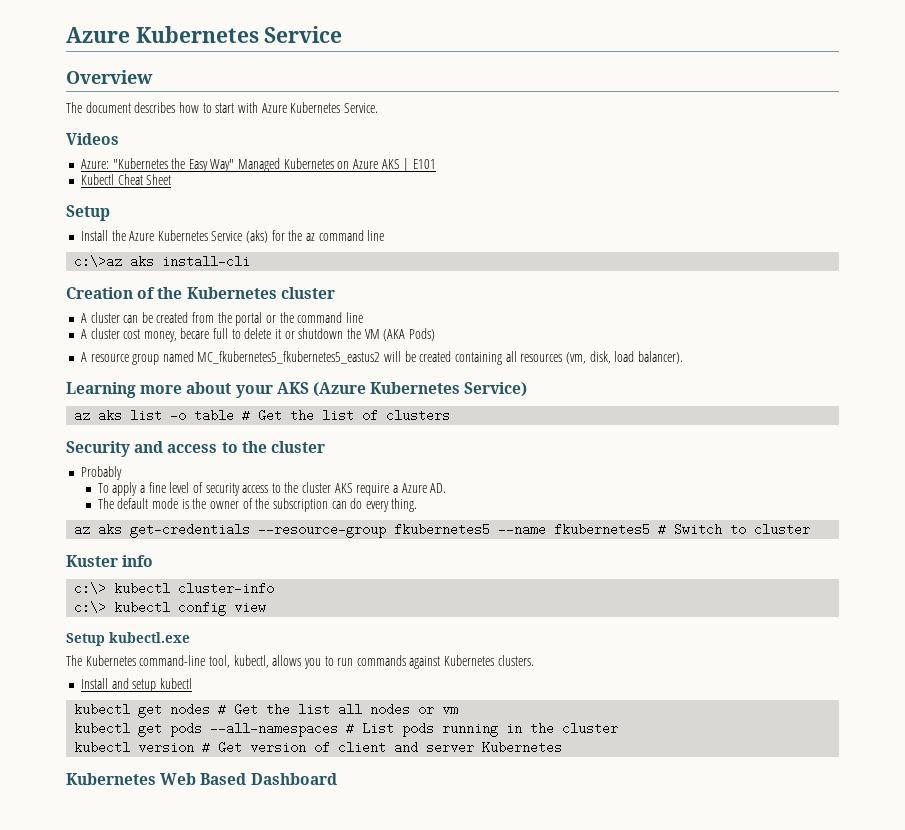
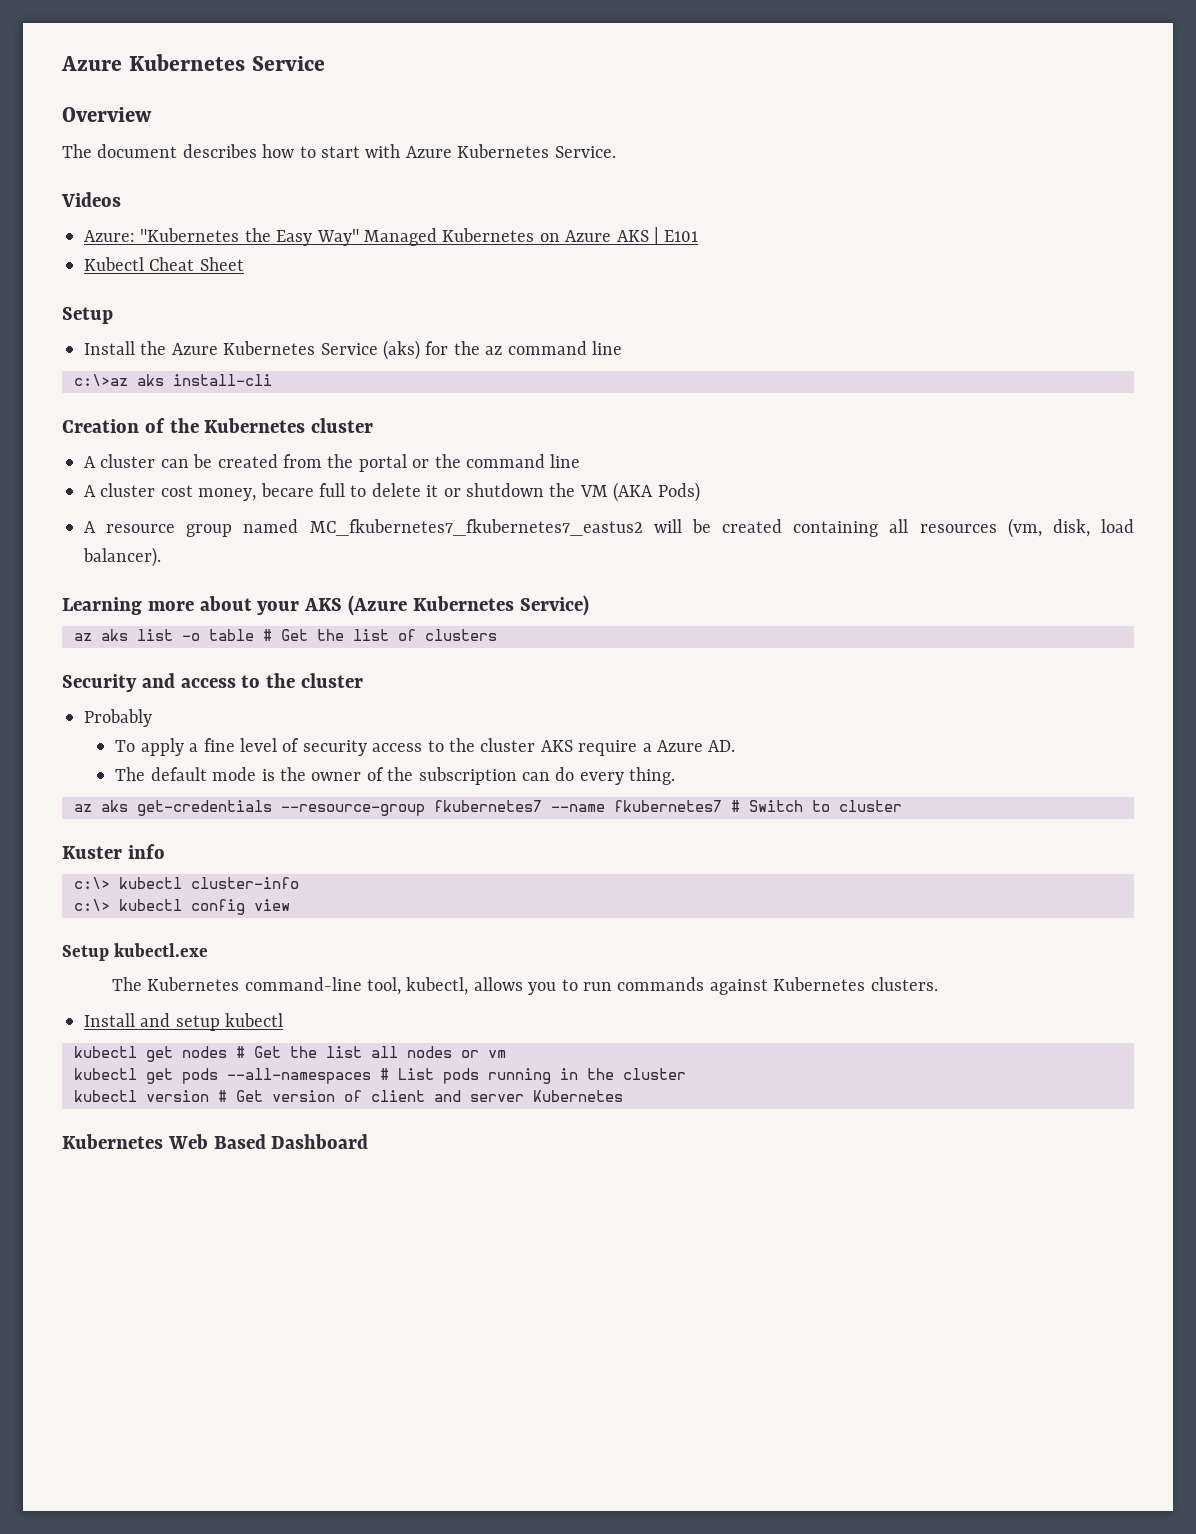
[197,351,381,364] MC_fkubernetes5_fkubernetes5_eastus2 -> [309,519,643,536] MC_fkubernetes7_fkubernetes7_eastus2
[394,523,651,536] fkubernetes5 --name fkubernetes5 -> [434,800,722,812] fkubernetes7 --name fkubernetes7

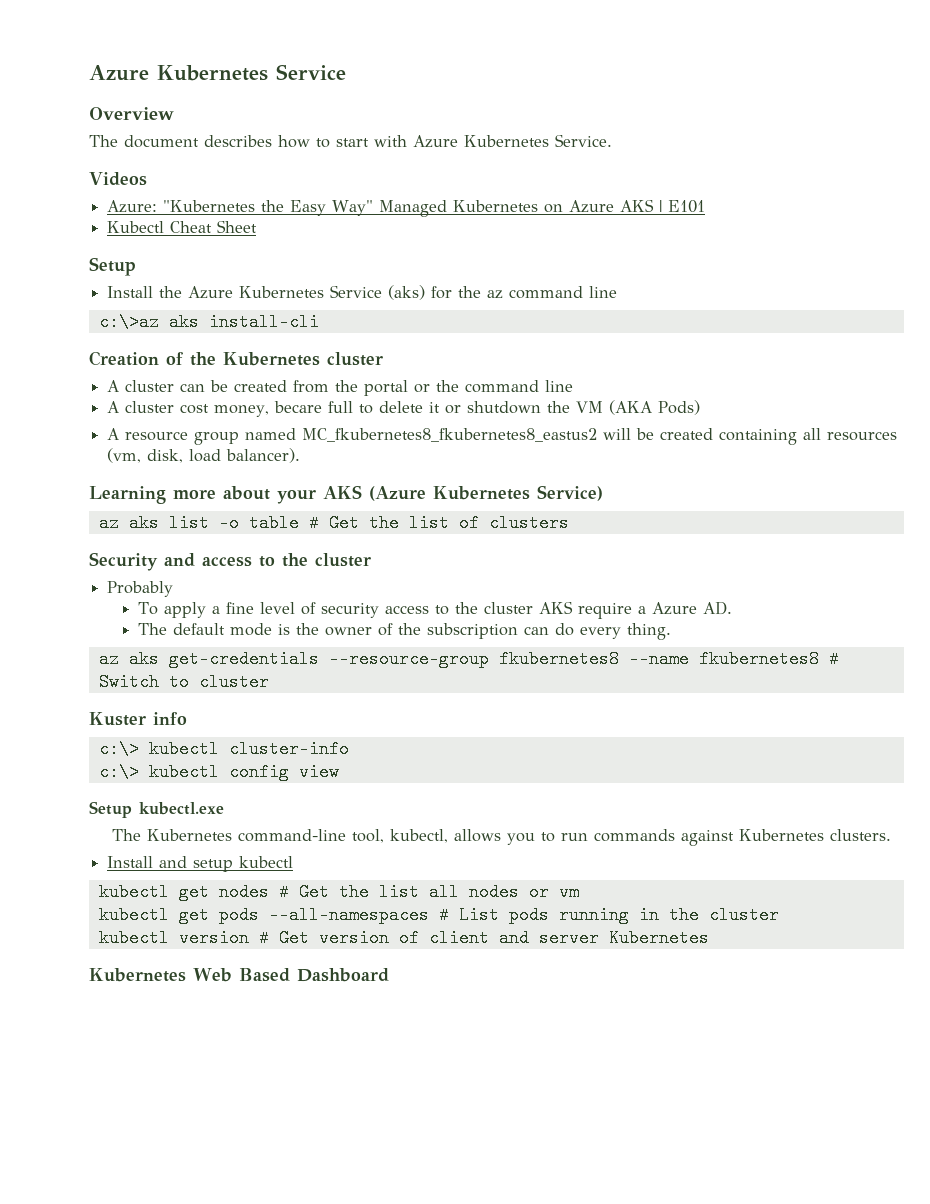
[309,519,643,536] MC_fkubernetes7_fkubernetes7_eastus2 -> [302,428,598,442] MC_fkubernetes8_fkubernetes8_eastus2
[434,800,722,812] fkubernetes7 --name fkubernetes7 -> [498,650,819,668] fkubernetes8 --name fkubernetes8

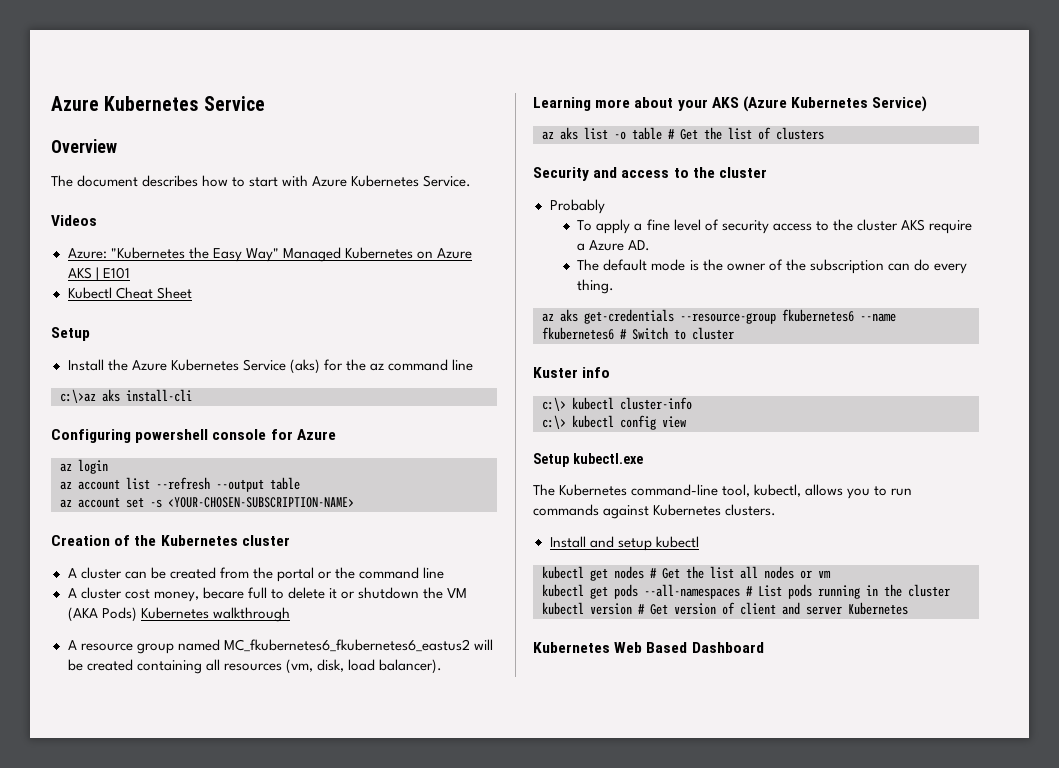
(319, 322) none -> [51,429,336,443] [60,459,108,474] [60,477,300,492] [60,497,354,508] // Configuring powershell console for Azure // az login // az account list --refresh --output table // az account set -s <YOUR-CHOSEN-SUBSCRIPTION-NAME>
(701, 407) none -> [140,607,290,622] Kubernetes walkthrough
[302,428,598,442] MC_fkubernetes8_fkubernetes8_eastus2 -> [223,639,470,652] MC_fkubernetes6_fkubernetes6_eastus2
[498,650,819,668] fkubernetes8 --name fkubernetes8 -> [782,309,896,322] [542,327,614,340] fkubernetes6 --name fkubernetes6

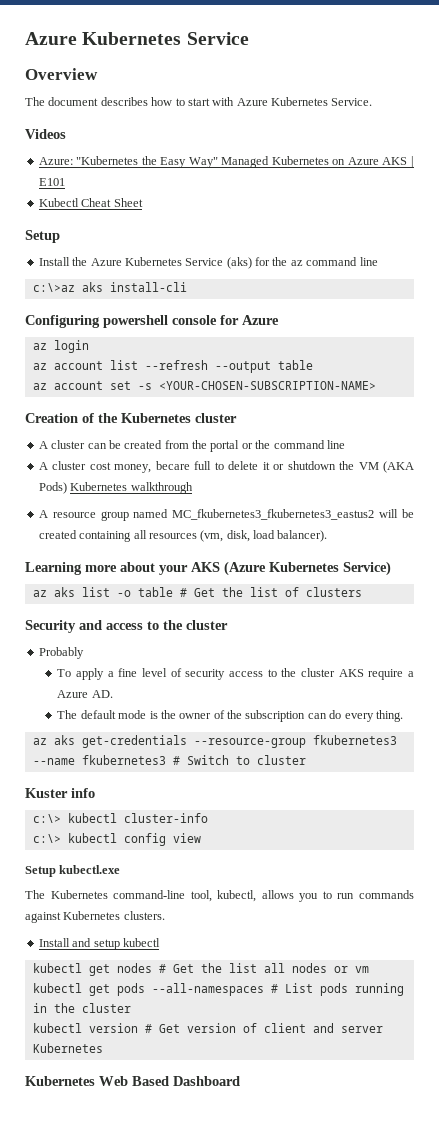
[223,639,470,652] MC_fkubernetes6_fkubernetes6_eastus2 -> [172,509,375,520] MC_fkubernetes3_fkubernetes3_eastus2
[782,309,896,322] [542,327,614,340] fkubernetes6 --name fkubernetes6 -> [312,735,397,745] [32,755,166,765] fkubernetes3 --name fkubernetes3

